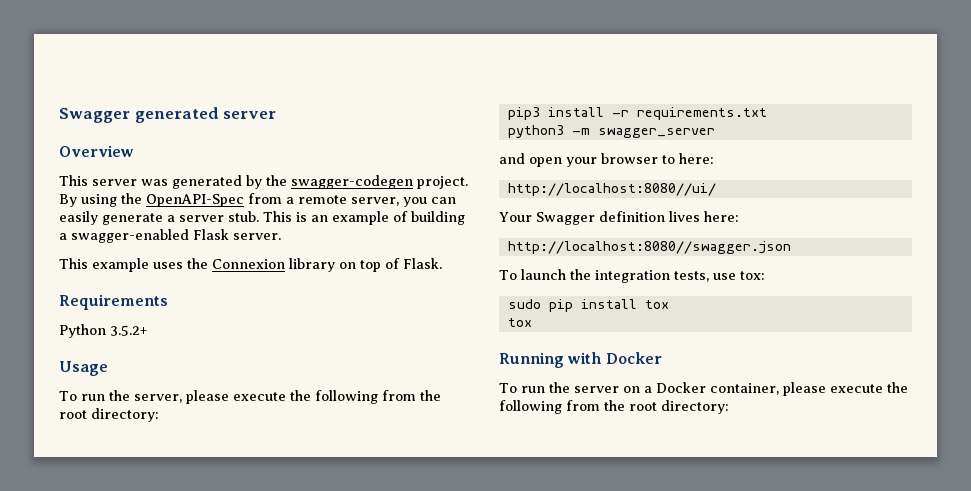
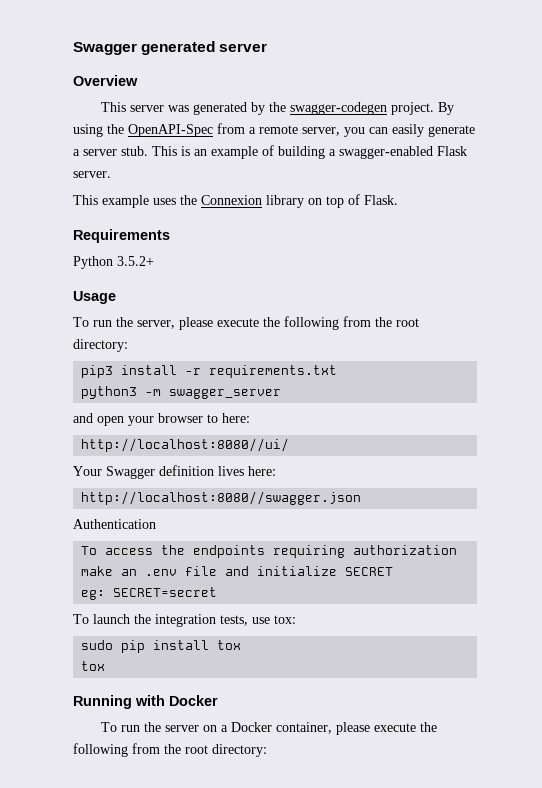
(791, 247) none -> [73,519,156,529] [81,545,458,558] [81,566,394,576] [81,587,218,600] // Authentication // To access the endpoints requiring authorization make an .env file and initialize SECRET // eg: SECRET=secret

